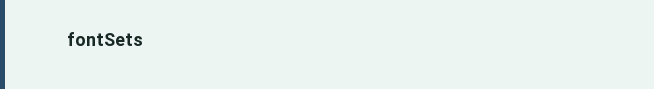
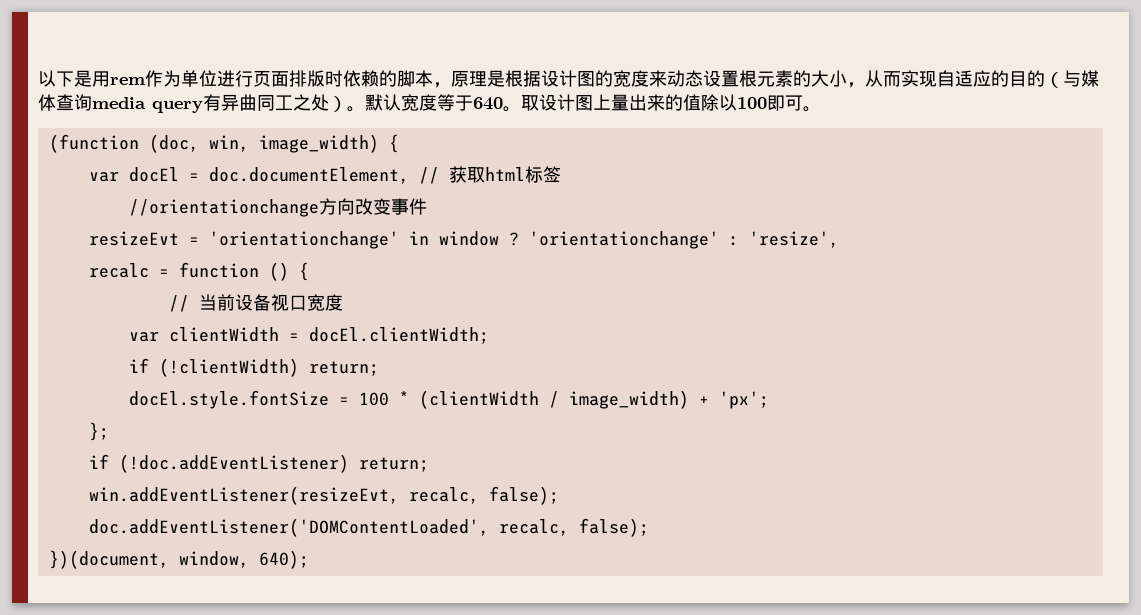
[67,32,143,46] fontSets -> [38,70,1099,88] [38,94,821,113] [48,134,399,153] [88,166,561,184] [128,198,427,217] [88,231,839,249] [88,262,309,281] [168,294,343,312] [128,327,489,344] [128,358,379,377] [128,390,769,409] [88,422,109,441] [88,454,429,473] [88,486,559,505] [88,518,649,537] [48,550,309,569] 以下是用rem作为单位进行页面排版时依赖的脚本，原理是根据设计图的宽度来动态设置根元素的大小，从而实现自适应的目的（与媒体查询media query有异曲同工之处）。默认宽度等于640。取设计图上量出来的值除以100即可。 // (function (doc, win, image_width) { // var docEl = doc.documentElement, // 获取html标签 // //orientationchange方向改变事件 // resizeEvt = 'orientationchange' in window ? 'orientationchange' : 'resize', // recalc = function () { // // 当前设备视口宽度 // var clientWidth = docEl.clientWidth; // if (!clientWidth) return; // docEl.style.fontSize = 100 * (clientWidth / image_width) + 'px'; // }; // if (!doc.addEventListener) return; // win.addEventListener(resizeEvt, recalc, false); // doc.addEventListener('DOMContentLoaded', recalc, false); // })(document, window, 640);

